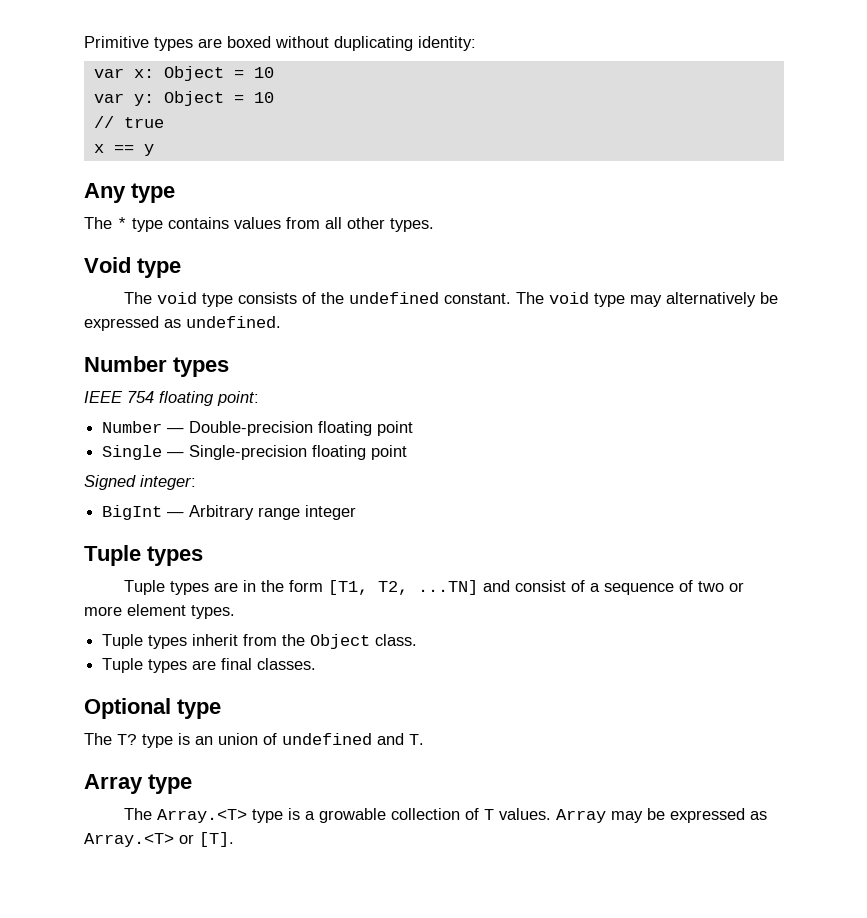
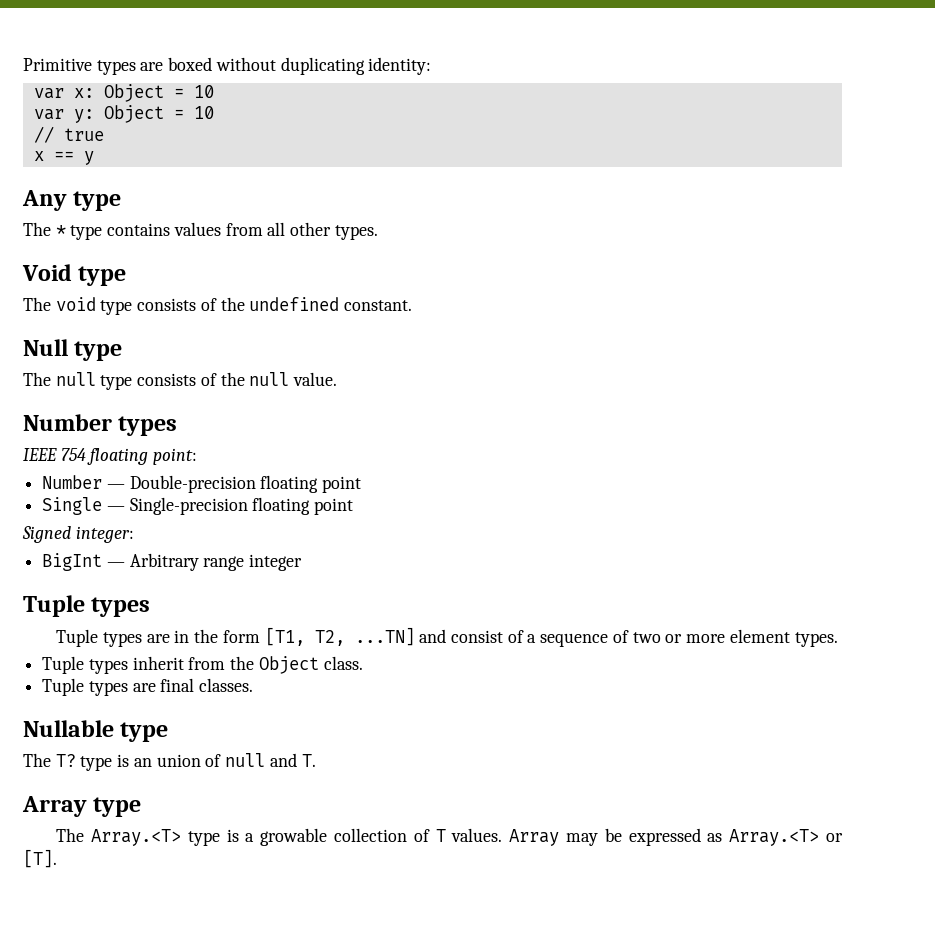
[515,292,778,307] [84,316,281,331] The void type may alternatively be expressed as undefined. -> [23,339,123,361] [23,372,338,390] // Null type // The null type consists of the null value.
[84,698,171,719] Optional -> [23,720,114,737] Nullable
[282,733,372,745] undefined -> [225,753,266,767] null

